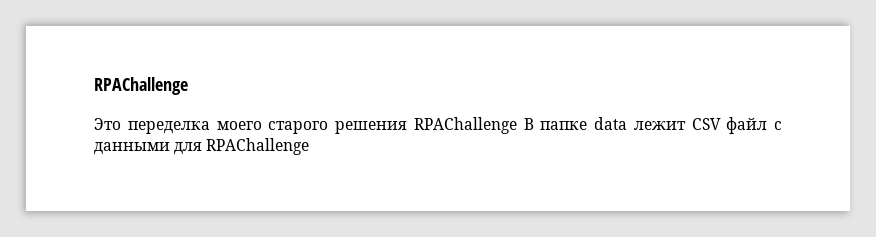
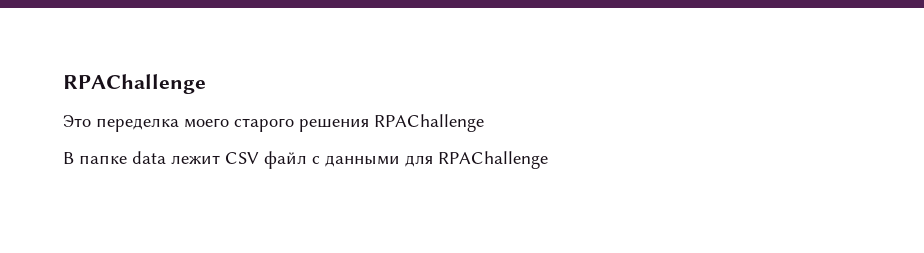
(517, 125) none -> (484, 123) //

